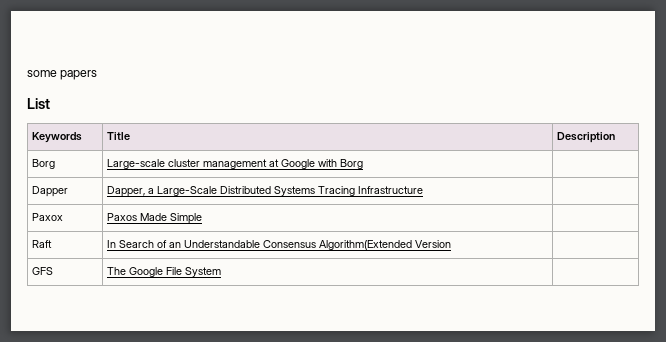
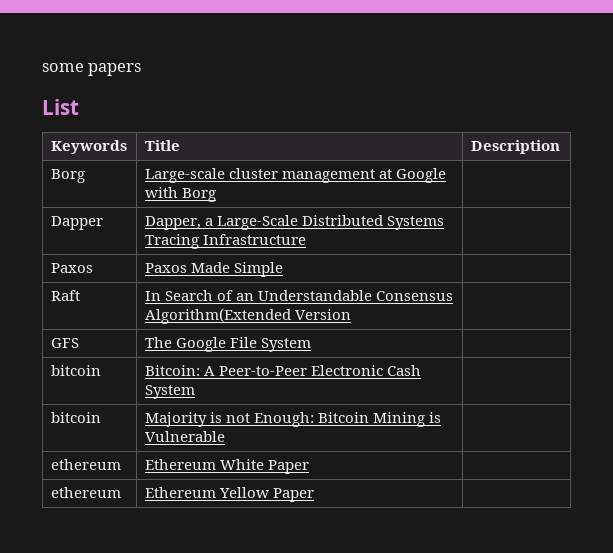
[32,213,64,221] Paxox -> [50,263,93,273] Paxos
(222, 272) none -> [50,365,101,376] [144,365,421,376] [144,385,195,399] [50,412,101,423] [144,412,441,427] [144,431,225,442] [50,459,121,470] [144,459,309,474] [50,487,121,498] [144,487,314,502] // bitcoin | Bitcoin: A Peer-to-Peer Electronic Cash System | // bitcoin | Majority is not Enough: Bitcoin Mining is Vulnerable | // ethereum | Ethereum White Paper | // ethereum | Ethereum Yellow Paper |

